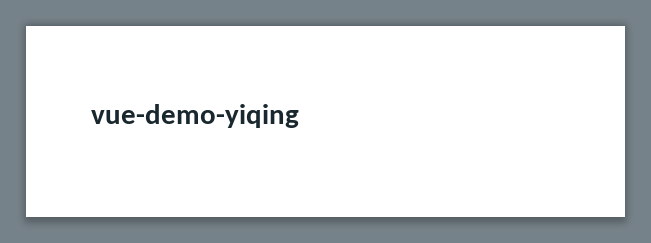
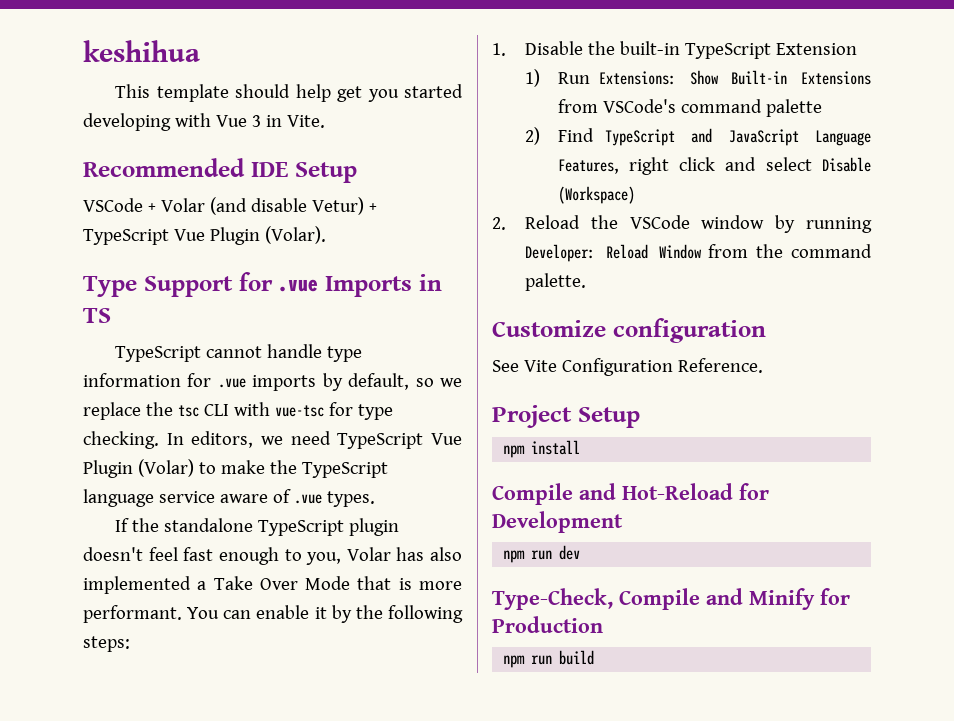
[91,104,299,128] vue-demo-yiqing -> [83,40,200,62] [115,84,463,102] [83,113,325,131] [83,158,357,183] [83,197,377,215] [83,226,326,245] [83,272,442,297] [83,308,111,323] [115,344,363,362] [83,373,462,391] [83,402,393,420] [83,431,462,449] [83,459,388,478] [83,489,375,507] [115,518,400,536] [83,547,462,565] [83,576,462,594] [83,605,464,623] [83,636,130,652] [492,41,857,59] [524,69,871,87] [557,99,822,117] [524,127,871,146] [557,157,871,175] [557,186,635,204] [492,215,872,233] [524,244,872,262] [524,273,586,291] [492,318,766,343] [492,358,763,376] [492,405,640,428] [503,440,581,458] [492,483,769,505] [492,511,623,533] [503,545,581,563] [492,588,850,610] [492,616,603,633] [503,650,595,668] keshihua // This template should help get you started developing with Vue 3 in Vite. // Recommended IDE Setup // VSCode + Volar (and disable Vetur) + TypeScript Vue Plugin (Volar). // Type Support for .vue Imports in TS // TypeScript cannot handle type information for .vue imports by default, so we replace the tsc CLI with vue-tsc for type checking. In editors, we need TypeScript Vue Plugin (Volar) to make the TypeScript language service aware of .vue types. // If the standalone TypeScript plugin doesn't feel fast enough to you, Volar has also implemented a Take Over Mode that is more performant. You can enable it by the following steps: // 1. Disable the built-in TypeScript Extension // 1) Run Extensions: Show Built-in Extensions from VSCode's command palette // 2) Find TypeScript and JavaScript Language Features, right click and select Disable (Workspace) // 2. Reload the VSCode window by running Developer: Reload Window from the command palette. // Customize configuration // See Vite Configuration Reference. // Project Setup // npm install // Compile and Hot-Reload for Development // npm run dev // Type-Check, Compile and Minify for Production // npm run build

